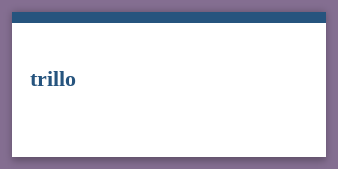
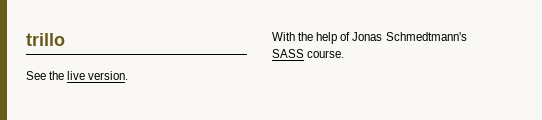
(76, 78) none -> [26,71,129,80] [272,32,467,44] [272,49,345,58] // See the live version. // With the help of Jonas Schmedtmann's SASS course.

